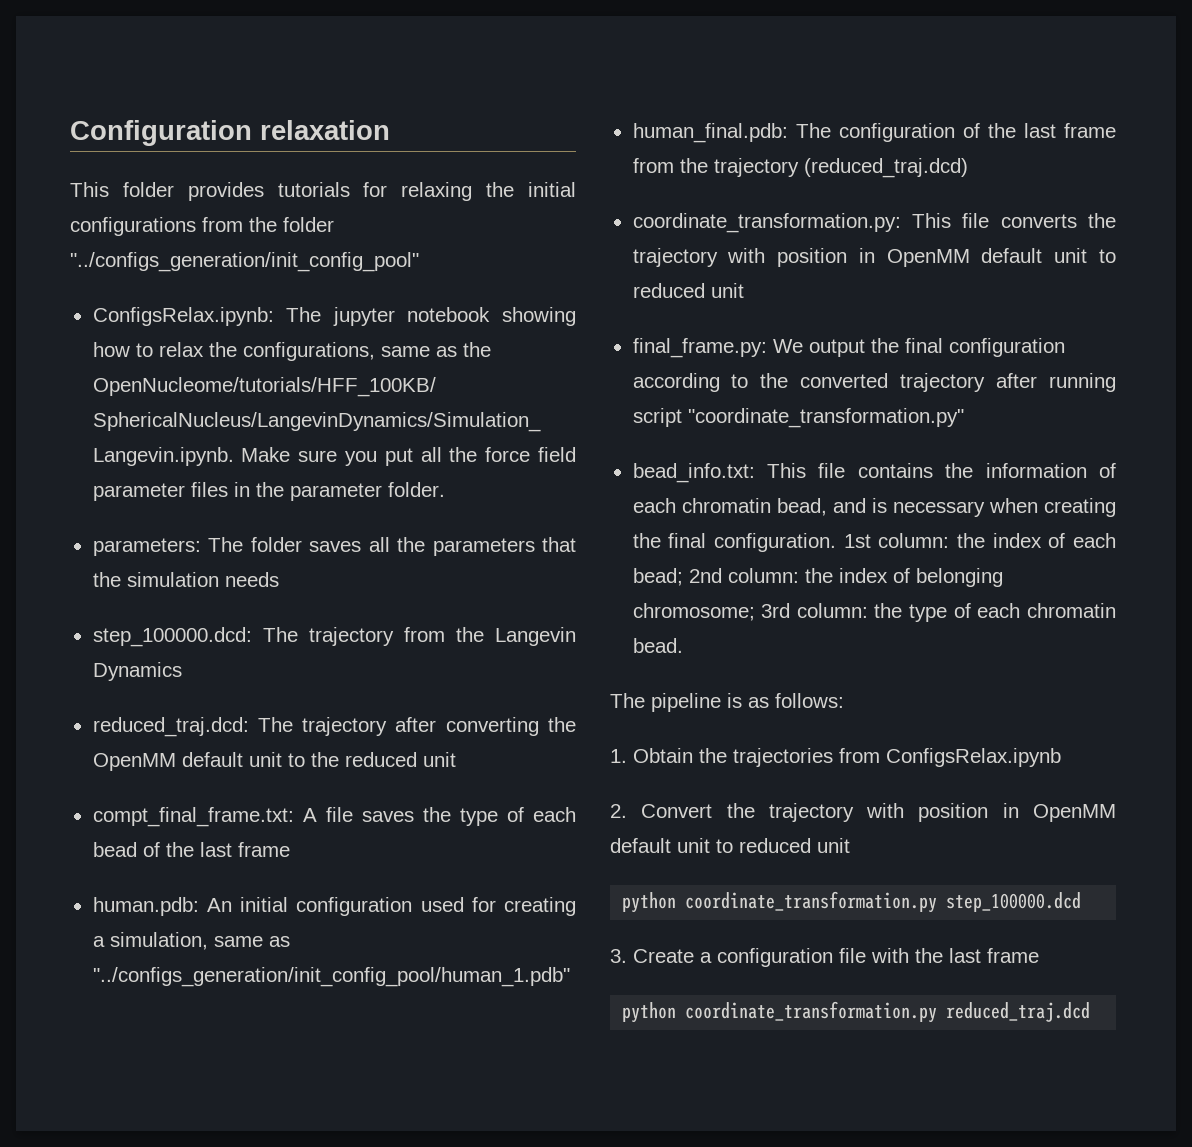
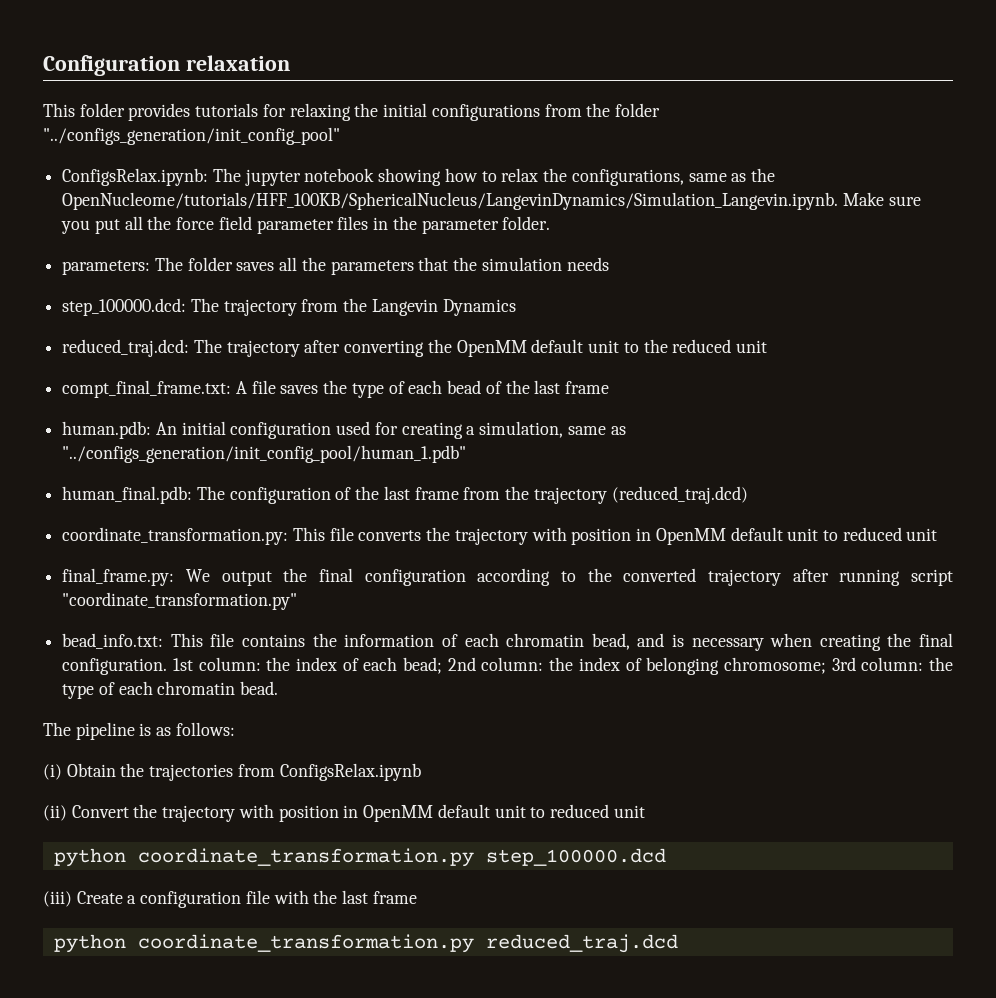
[610,749,627,763] 1. -> [43,764,62,780] (i)
[610,804,627,818] 2. -> [43,805,67,821] (ii)
[610,949,627,963] 3. -> [43,891,72,907] (iii)

